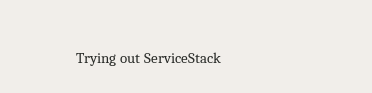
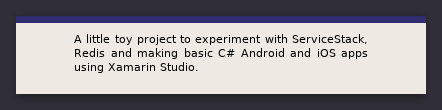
[76,52,221,66] Trying out ServiceStack -> [74,34,368,45] [74,48,368,59] [74,62,199,73] A little toy project to experiment with ServiceStack, Redis and making basic C# Android and iOS apps using Xamarin Studio.

